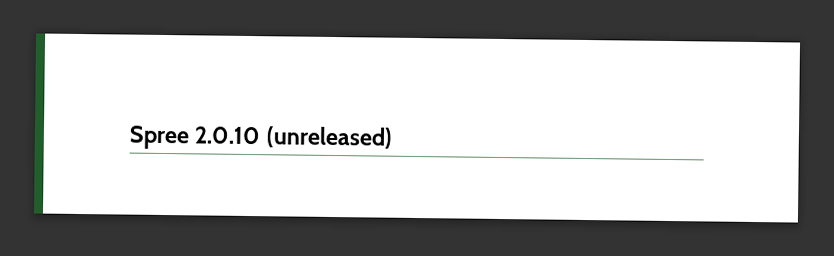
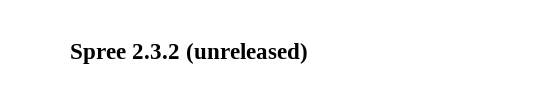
[194,126,261,145] 2.0.10 -> [132,44,181,59] 2.3.2

